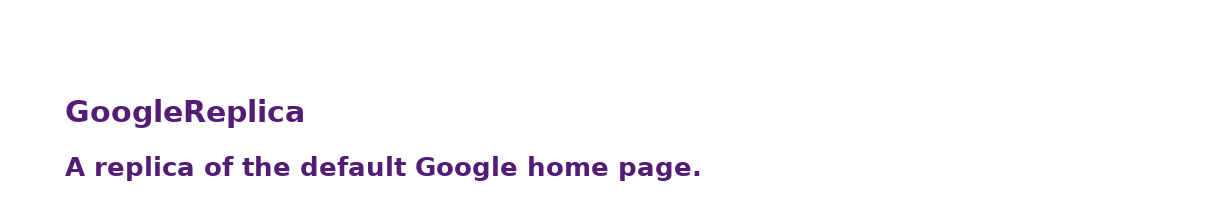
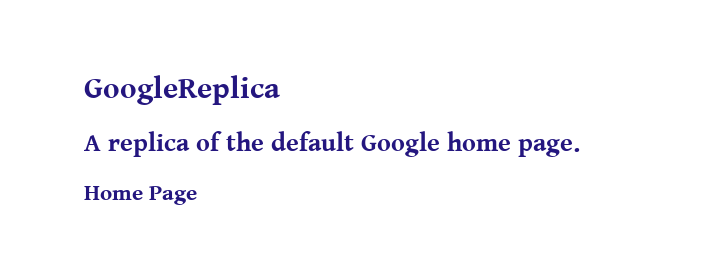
(702, 171) none -> [84,186,198,205] // Home Page

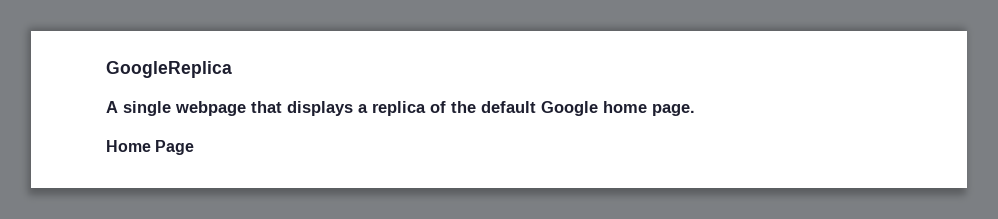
(101, 143) none -> [123,101,368,116] single webpage that displays a

